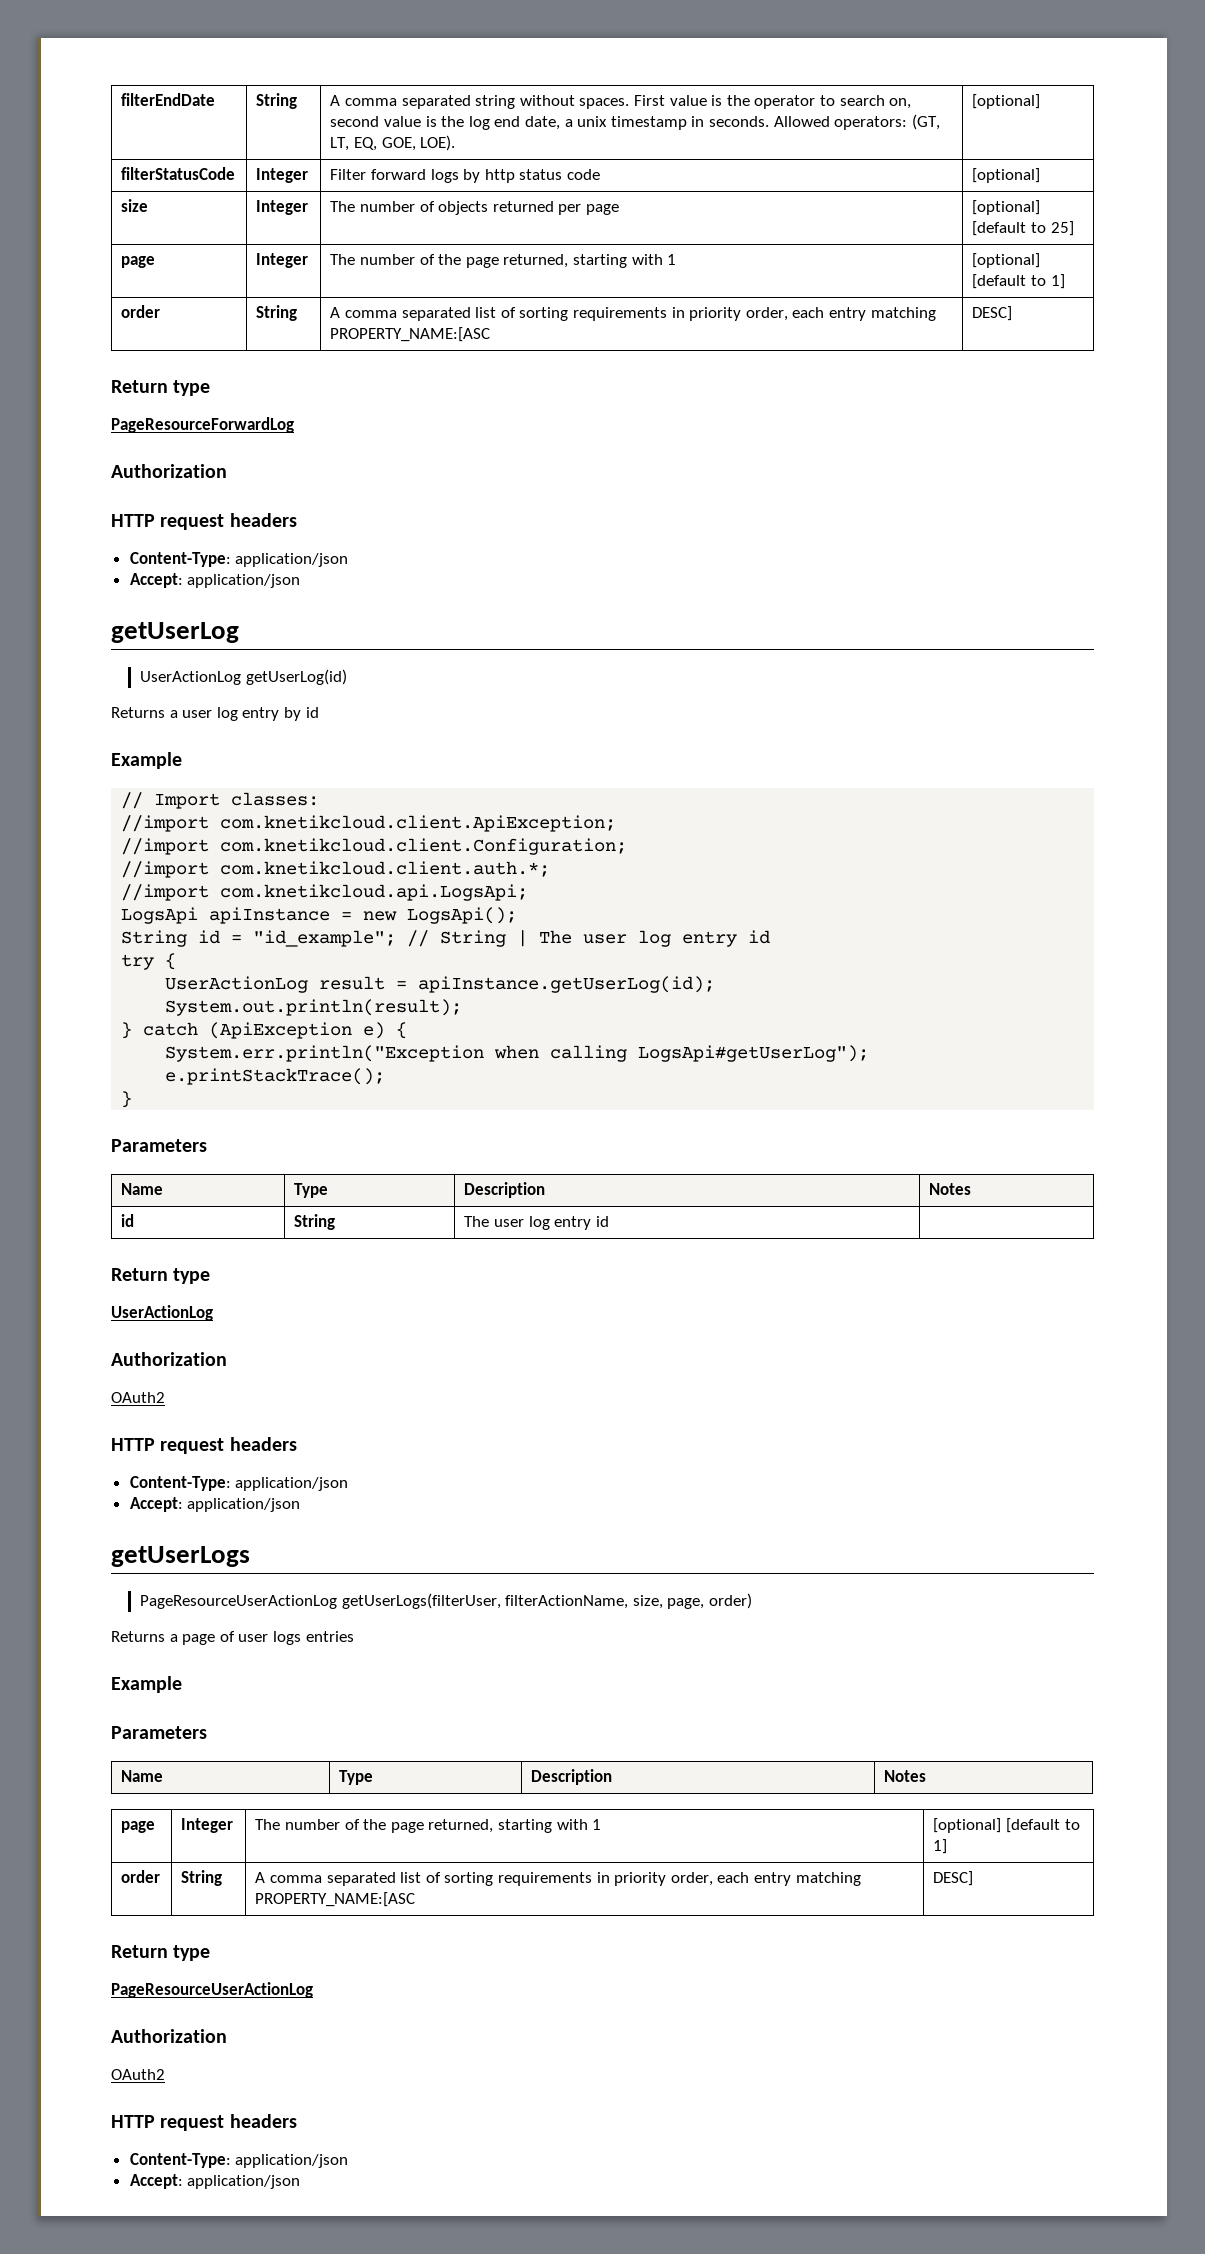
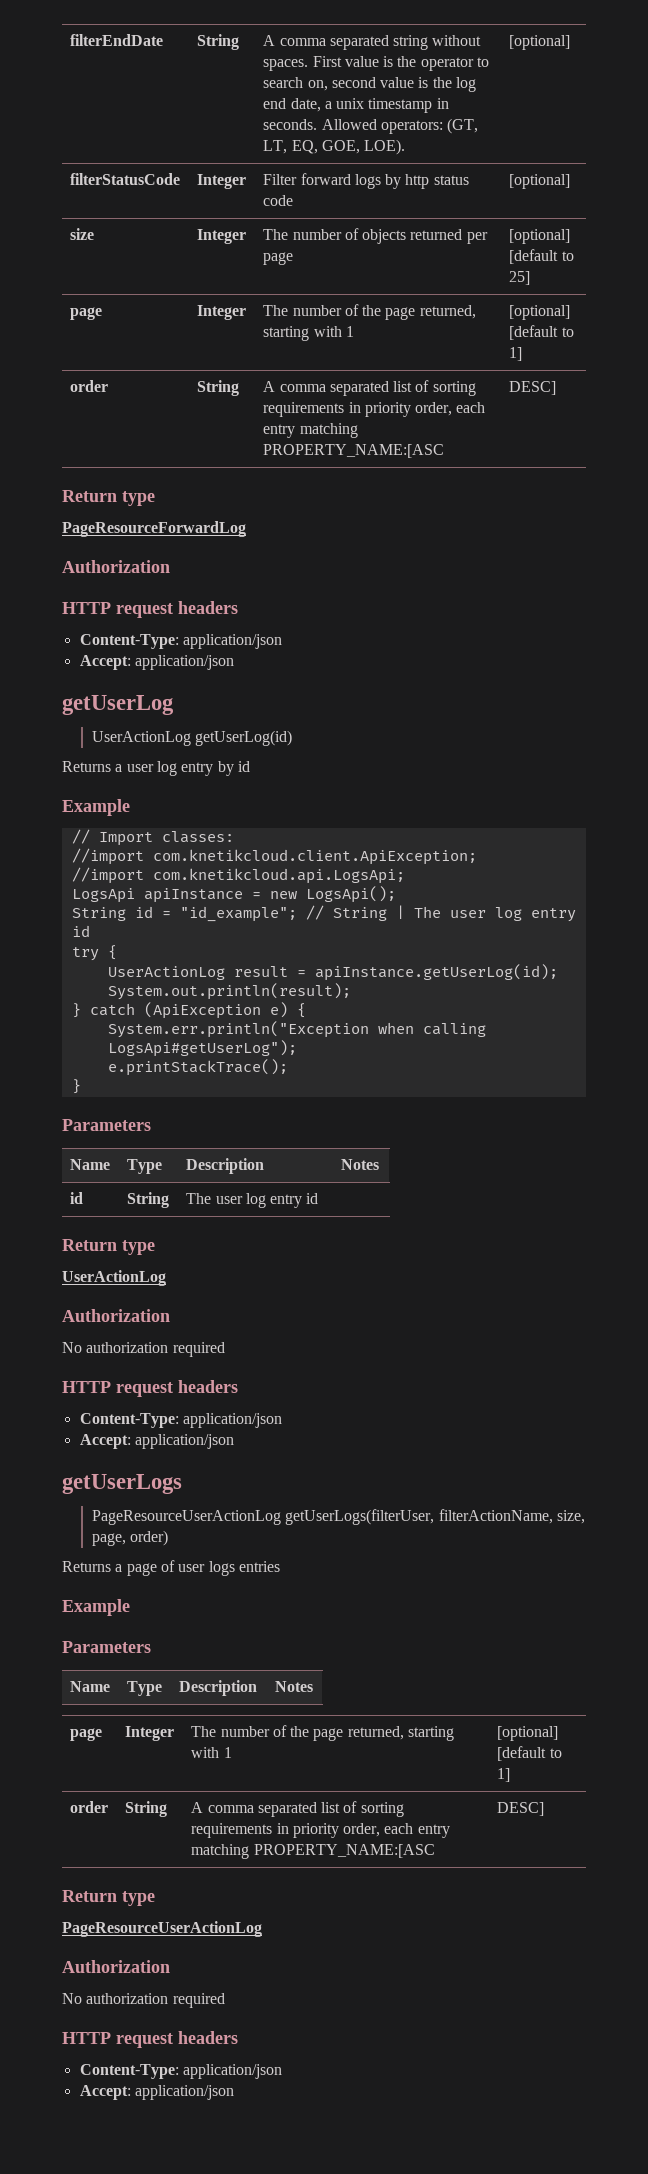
[121,838,628,855] [121,861,551,878] // //import com.knetikcloud.client.Configuration; // //import com.knetikcloud.client.auth.*; -> (477, 857) none
[111,1392,165,1403] OAuth2 -> [62,1342,225,1357] No authorization required
[111,2069,165,2080] OAuth2 -> [62,1993,225,2008] No authorization required

